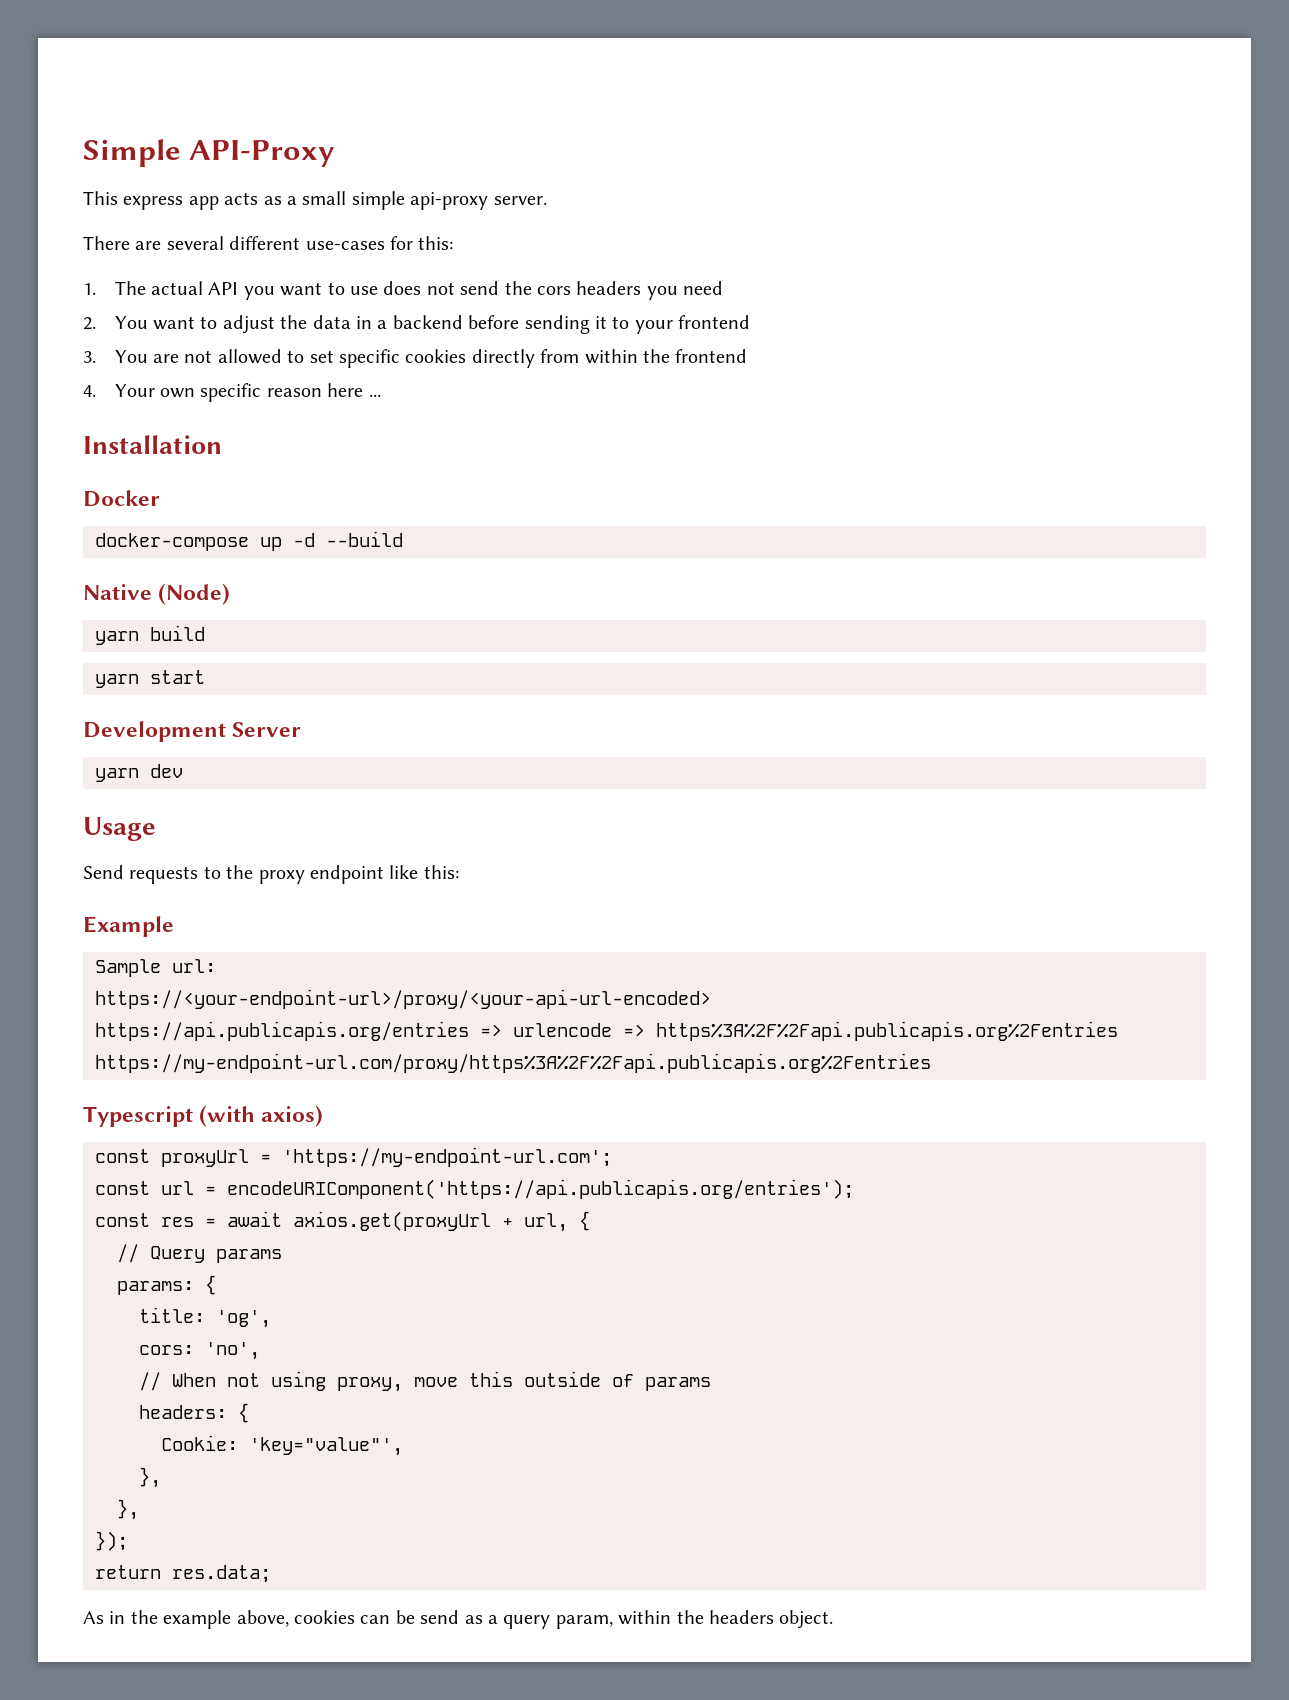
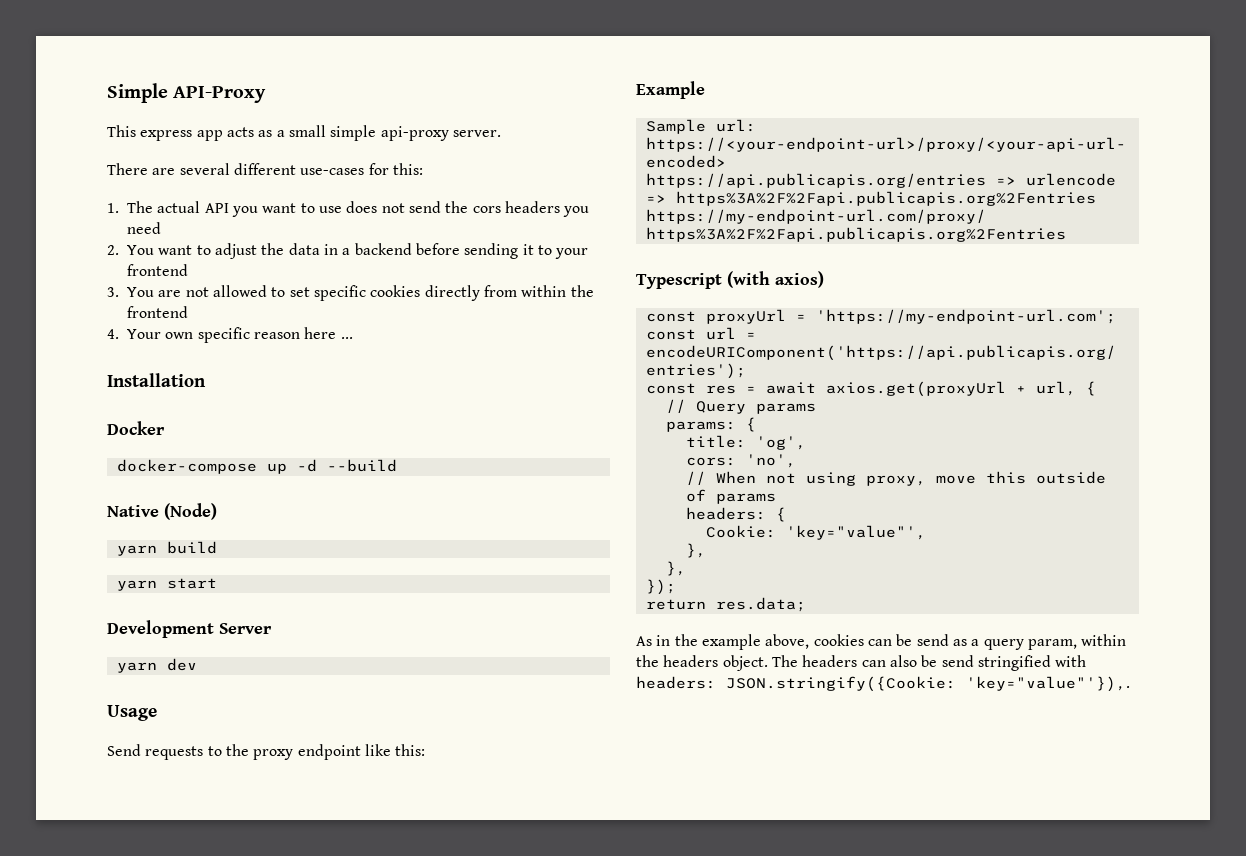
(834, 1619) none -> [771,655,1087,671] [636,676,1130,692] The headers can also be send stringified with headers: JSON.stringify({Cookie: 'key="value"'}),.

